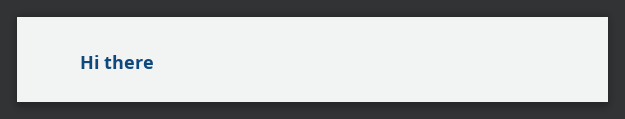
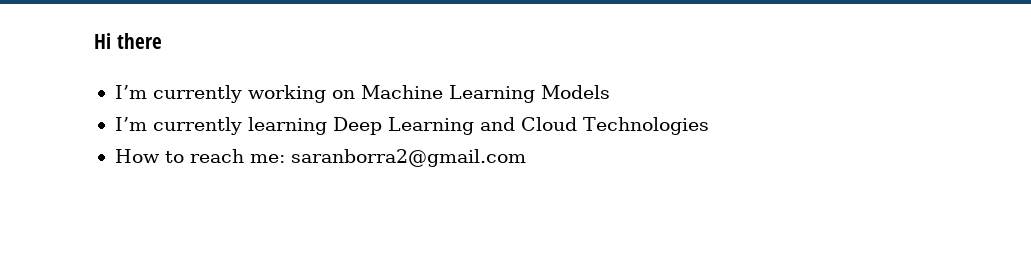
(154, 62) none -> [114,85,610,103] [114,117,709,135] [114,149,526,167] // I’m currently working on Machine Learning Models // I’m currently learning Deep Learning and Cloud Technologies // How to reach me: saranborra2@gmail.com

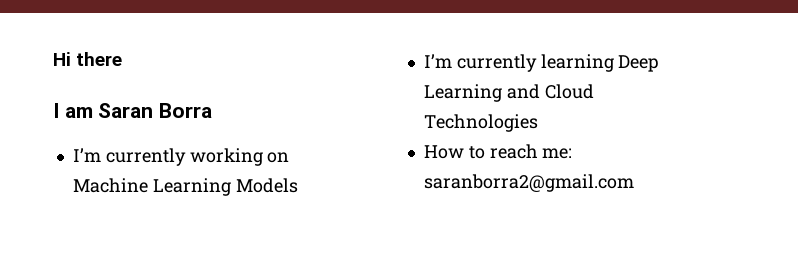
(162, 41) none -> [53,103,213,118] // I am Saran Borra

